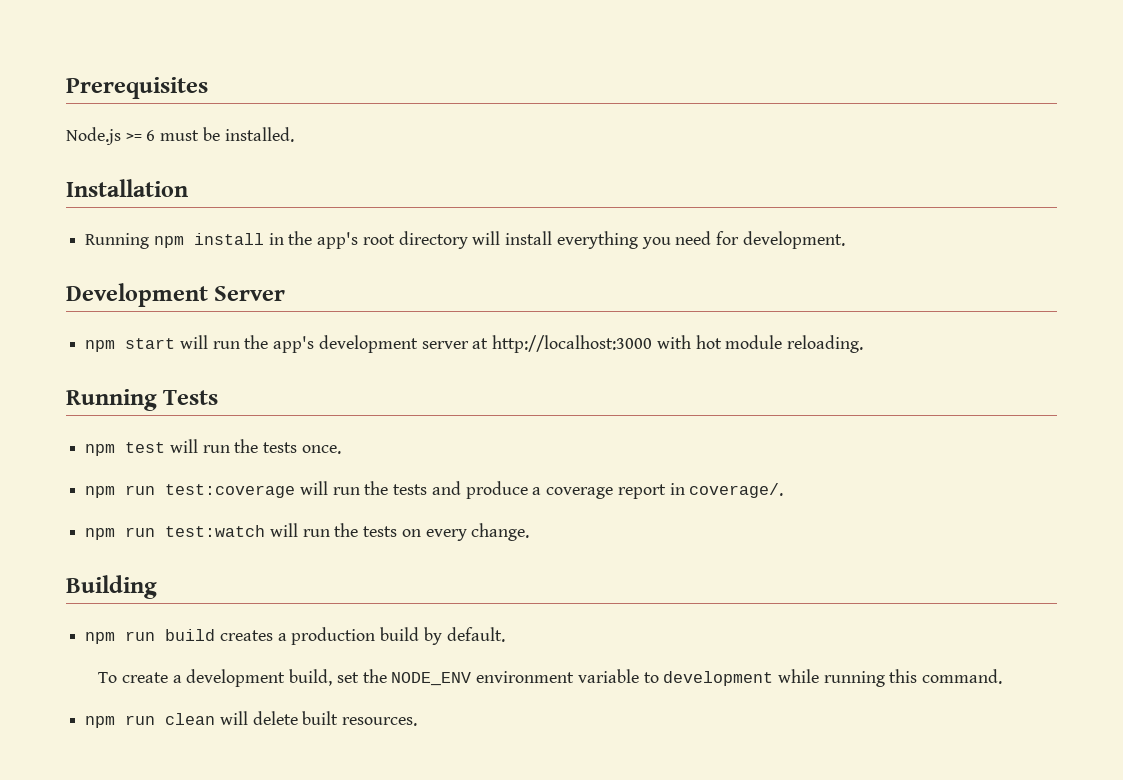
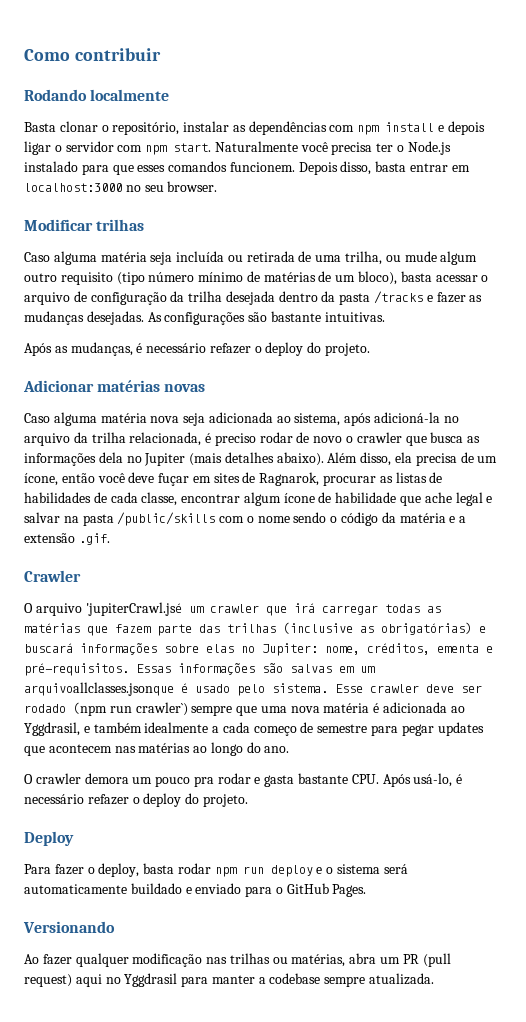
[66,77,208,99] [66,127,294,145] [66,179,188,197] [85,231,845,249] [66,283,286,307] [85,335,863,353] [66,389,219,411] [85,439,341,456] [85,481,784,499] [85,523,530,541] [66,575,157,599] [85,627,505,645] [98,669,1003,687] [85,711,418,728] Prerequisites // Node.js >= 6 must be installed. // Installation // Running npm install in the app's root directory will install everything you need for development. // Development Server // npm start will run the app's development server at http://localhost:3000 with hot module reloading. // Running Tests // npm test will run the tests once. // npm run test:coverage will run the tests and produce a coverage report in coverage/. // npm run test:watch will run the tests on every change. // Building // npm run build creates a production build by default. // To create a development build, set the NODE_ENV environment variable to development while running this command. // npm run clean will delete built resources. -> [24,48,161,61] [24,89,170,101] [24,121,485,135] [24,141,451,155] [24,161,470,175] [24,181,218,192] [24,219,145,231] [24,251,478,265] [24,271,489,285] [24,291,483,305] [24,311,385,325] [24,342,371,356] [23,380,206,392] [24,412,459,426] [24,432,481,446] [24,452,498,466] [24,472,443,486] [24,492,493,506] [24,512,467,526] [24,533,110,545] [24,570,81,582] [24,602,441,616] [24,622,486,636] [24,643,493,656] [24,663,375,676] [24,682,482,696] [24,702,465,716] [24,722,484,736] [24,742,290,756] [24,773,463,787] [24,793,248,807] [24,831,74,846] [24,863,408,877] [24,883,367,897] [23,921,115,933] [24,953,451,967] [24,973,435,987] Como contribuir // Rodando localmente // Basta clonar o repositório, instalar as dependências com npm install e depois ligar o servidor com npm start. Naturalmente você precisa ter o Node.js instalado para que esses comandos funcionem. Depois disso, basta entrar em localhost:3000 no seu browser. // Modificar trilhas // Caso alguma matéria seja incluída ou retirada de uma trilha, ou mude algum outro requisito (tipo número mínimo de matérias de um bloco), basta acessar o arquivo de configuração da trilha desejada dentro da pasta /tracks e fazer as mudanças desejadas. As configurações são bastante intuitivas. // Após as mudanças, é necessário refazer o deploy do projeto. // Adicionar matérias novas // Caso alguma matéria nova seja adicionada ao sistema, após adicioná-la no arquivo da trilha relacionada, é preciso rodar de novo o crawler que busca as informações dela no Jupiter (mais detalhes abaixo). Além disso, ela precisa de um ícone, então você deve fuçar em sites de Ragnarok, procurar as listas de habilidades de cada classe, encontrar algum ícone de habilidade que ache legal e salvar na pasta /public/skills com o nome sendo o código da matéria e a extensão .gif. // Crawler // O arquivo 'jupiterCrawl.jsé um crawler que irá carregar todas as matérias que fazem parte das trilhas (inclusive as obrigatórias) e buscará informações sobre elas no Jupiter: nome, créditos, ementa e pré-requisitos. Essas informações são salvas em um arquivoallclasses.jsonque é usado pelo sistema. Esse crawler deve ser rodado (npm run crawler`) sempre que uma nova matéria é adicionada ao Yggdrasil, e também idealmente a cada começo de semestre para pegar updates que acontecem nas matérias ao longo do ano. // O crawler demora um pouco pra rodar e gasta bastante CPU. Após usá-lo, é necessário refazer o deploy do projeto. // Deploy // Para fazer o deploy, basta rodar npm run deploy e o sistema será automaticamente buildado e enviado para o GitHub Pages. // Versionando // Ao fazer qualquer modificação nas trilhas ou matérias, abra um PR (pull request) aqui no Yggdrasil para manter a codebase sempre atualizada.

